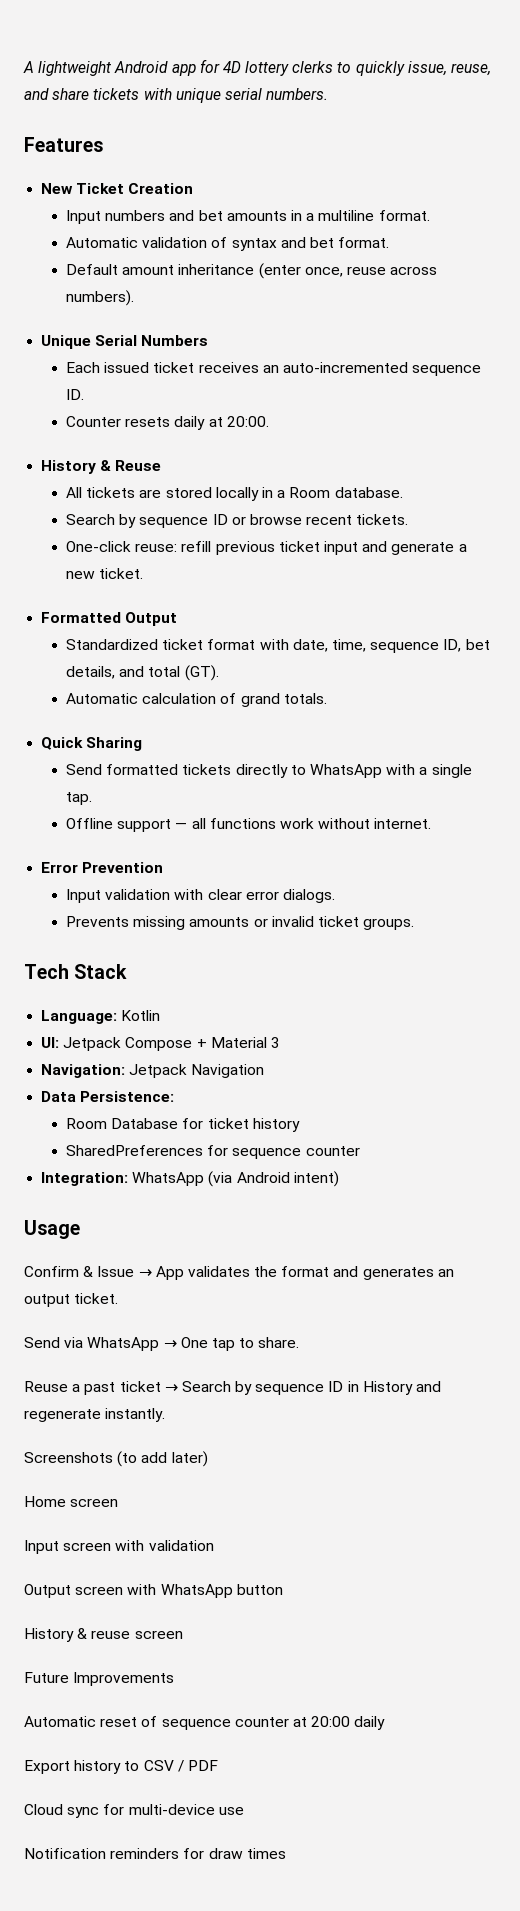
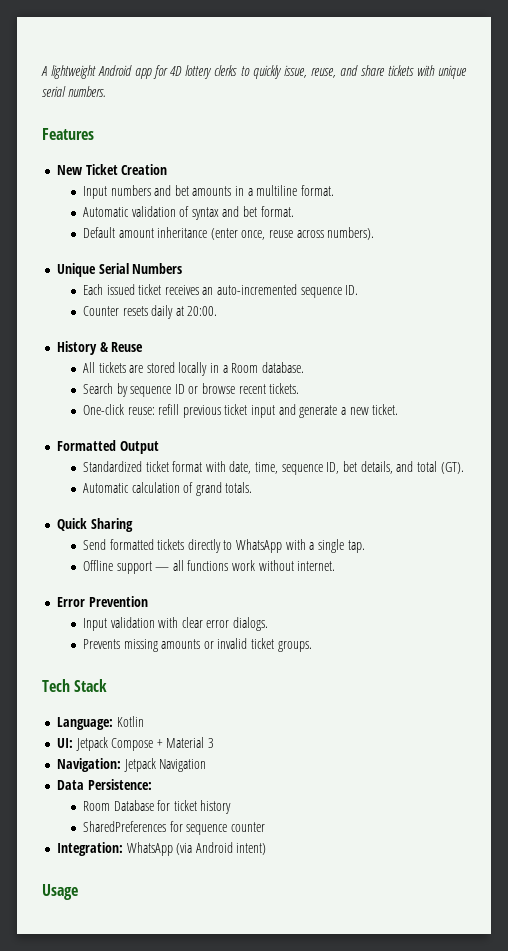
[24,1266,454,1280] [24,1293,119,1307] [24,1337,300,1351] [24,1381,442,1395] [24,1408,166,1422] [24,1451,208,1467] [24,1496,119,1507] [24,1540,214,1554] [24,1584,283,1598] [24,1628,183,1642] [24,1672,175,1686] [24,1716,386,1730] [24,1760,218,1774] [24,1804,244,1818] [24,1848,286,1859] // Confirm & Issue → App validates the format and generates an output ticket. // Send via WhatsApp → One tap to share. // Reuse a past ticket → Search by sequence ID in History and regenerate instantly. // Screenshots (to add later) // Home screen // Input screen with validation // Output screen with WhatsApp button // History & reuse screen // Future Improvements // Automatic reset of sequence counter at 20:00 daily // Export history to CSV / PDF // Cloud sync for multi-device use // Notification reminders for draw times -> (78, 892) none

